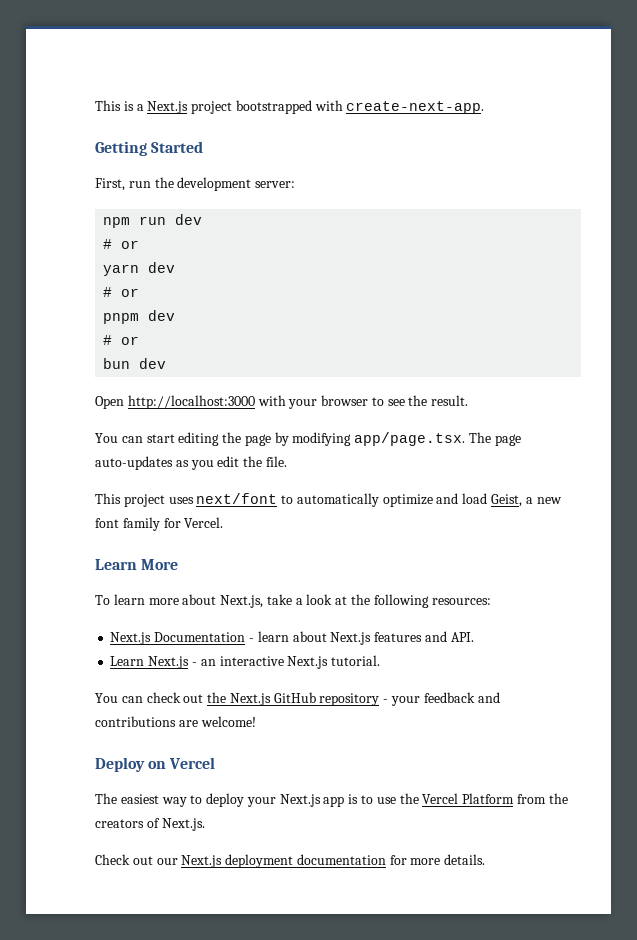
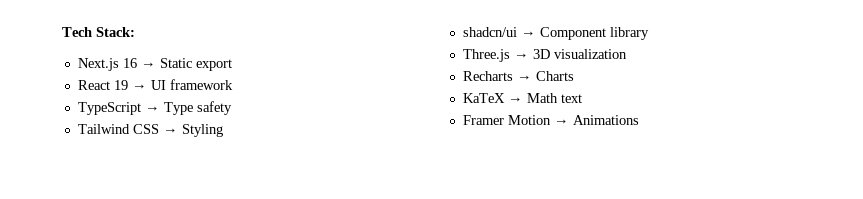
[95,100,485,114] [95,141,204,156] [95,177,296,191] [103,214,203,228] [103,239,140,249] [103,262,176,276] [103,287,140,297] [103,310,176,324] [103,335,140,345] [103,358,167,369] [95,395,469,409] [95,432,521,446] [95,456,287,470] [95,493,562,507] [95,517,224,531] [95,559,179,570] [95,594,491,608] [110,631,474,645] [110,655,381,669] [95,692,500,706] [95,716,256,727] [95,757,216,772] [95,793,568,807] [95,818,205,831] [95,854,486,868] This is a Next.js project bootstrapped with create-next-app. // Getting Started // First, run the development server: // npm run dev // # or // yarn dev // # or // pnpm dev // # or // bun dev // Open http://localhost:3000 with your browser to see the result. // You can start editing the page by modifying app/page.tsx. The page auto-updates as you edit the file. // This project uses next/font to automatically optimize and load Geist, a new font family for Vercel. // Learn More // To learn more about Next.js, take a look at the following resources: // Next.js Documentation - learn about Next.js features and API. // Learn Next.js - an interactive Next.js tutorial. // You can check out the Next.js GitHub repository - your feedback and contributions are welcome! // Deploy on Vercel // The easiest way to deploy your Next.js app is to use the Vercel Platform from the creators of Next.js. // Check out our Next.js deployment documentation for more details. -> [62,27,135,37] [77,58,232,71] [77,79,233,90] [77,101,232,115] [77,124,223,137] [462,27,649,40] [462,49,627,62] [462,71,574,81] [462,93,582,103] [462,115,639,125] Tech Stack: // Next.js 16 → Static export // React 19 → UI framework // TypeScript → Type safety // Tailwind CSS → Styling // shadcn/ui → Component library // Three.js → 3D visualization // Recharts → Charts // KaTeX → Math text // Framer Motion → Animations

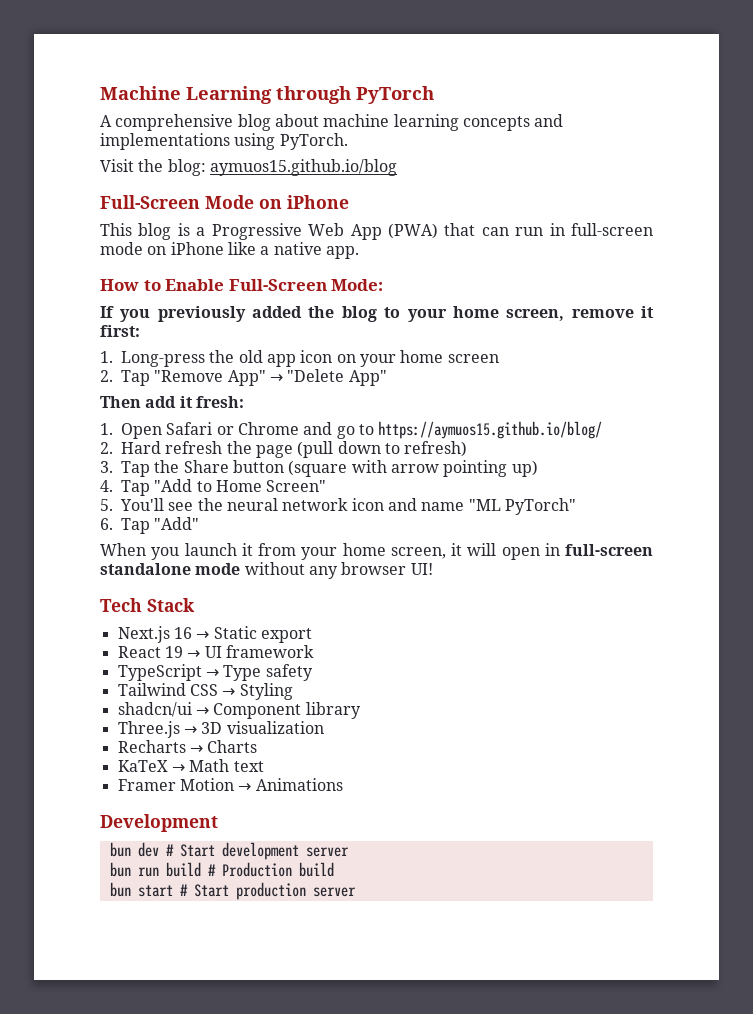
[62,27,135,37] Tech Stack: -> [100,86,434,104] [100,114,564,131] [100,133,348,150] [100,159,397,176] [100,195,349,209] [100,223,653,240] [100,242,359,259] [100,279,384,291] [100,306,655,322] [100,325,140,337] [100,350,499,367] [100,369,387,386] [100,396,244,408] [100,421,603,439] [100,441,468,458] [100,460,538,477] [100,479,327,496] [100,498,576,515] [100,517,200,534] [100,543,653,560] [100,562,433,579] [100,598,195,612] Machine Learning through PyTorch // A comprehensive blog about machine learning concepts and implementations using PyTorch. // Visit the blog: aymuos15.github.io/blog // Full-Screen Mode on iPhone // This blog is a Progressive Web App (PWA) that can run in full-screen mode on iPhone like a native app. // How to Enable Full-Screen Mode: // If you previously added the blog to your home screen, remove it first: // 1. Long-press the old app icon on your home screen // 2. Tap "Remove App" → "Delete App" // Then add it fresh: // 1. Open Safari or Chrome and go to https://aymuos15.github.io/blog/ // 2. Hard refresh the page (pull down to refresh) // 3. Tap the Share button (square with arrow pointing up) // 4. Tap "Add to Home Screen" // 5. You'll see the neural network icon and name "ML PyTorch" // 6. Tap "Add" // When you launch it from your home screen, it will open in full-screen standalone mode without any browser UI! // Tech Stack
(639, 120) none -> [100,814,218,832] [109,842,349,860] [109,862,334,877] [109,882,356,900] // Development // bun dev # Start development server // bun run build # Production build // bun start # Start production server

